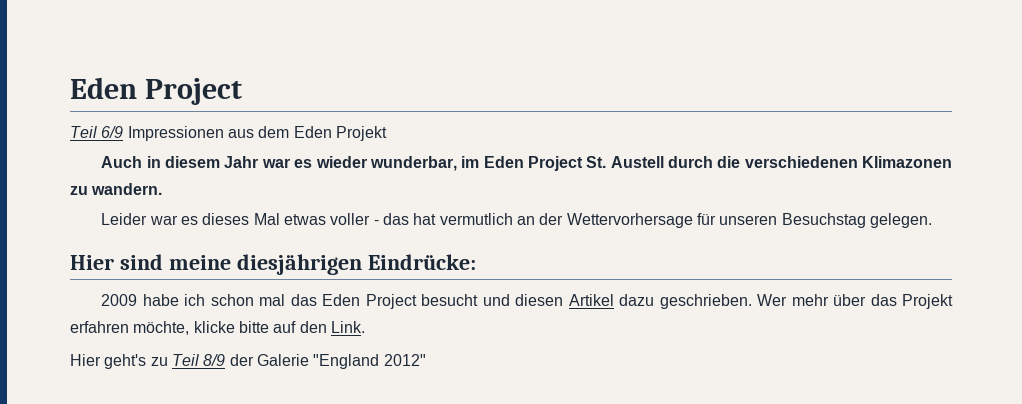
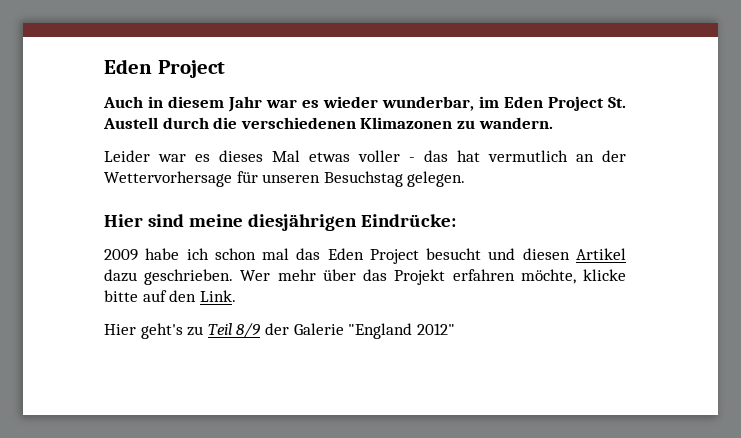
[70,77,242,105] [70,126,387,141] Eden Project // Teil 6/9 Impressionen aus dem Eden Projekt -> [104,59,225,78] Eden Project

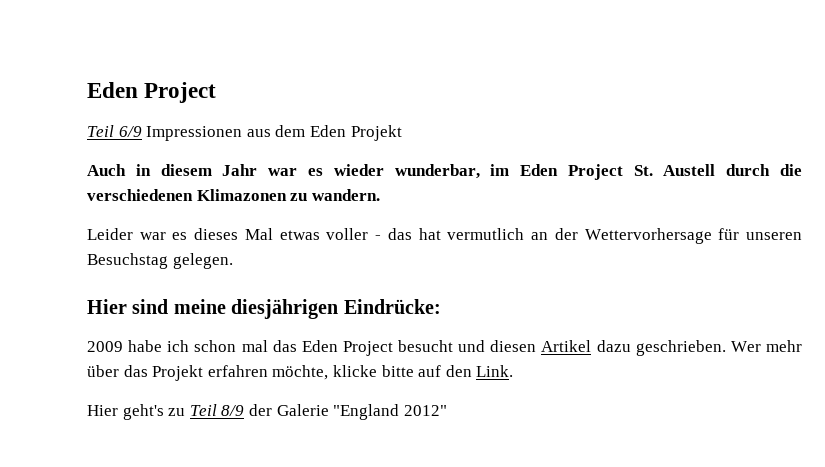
[104,59,225,78] Eden Project -> [87,82,217,103] [87,125,402,141] Eden Project // Teil 6/9 Impressionen aus dem Eden Projekt

